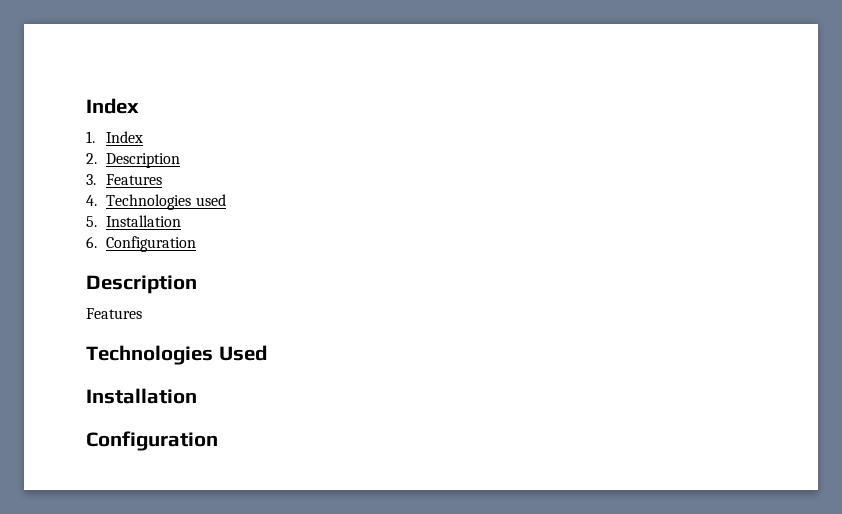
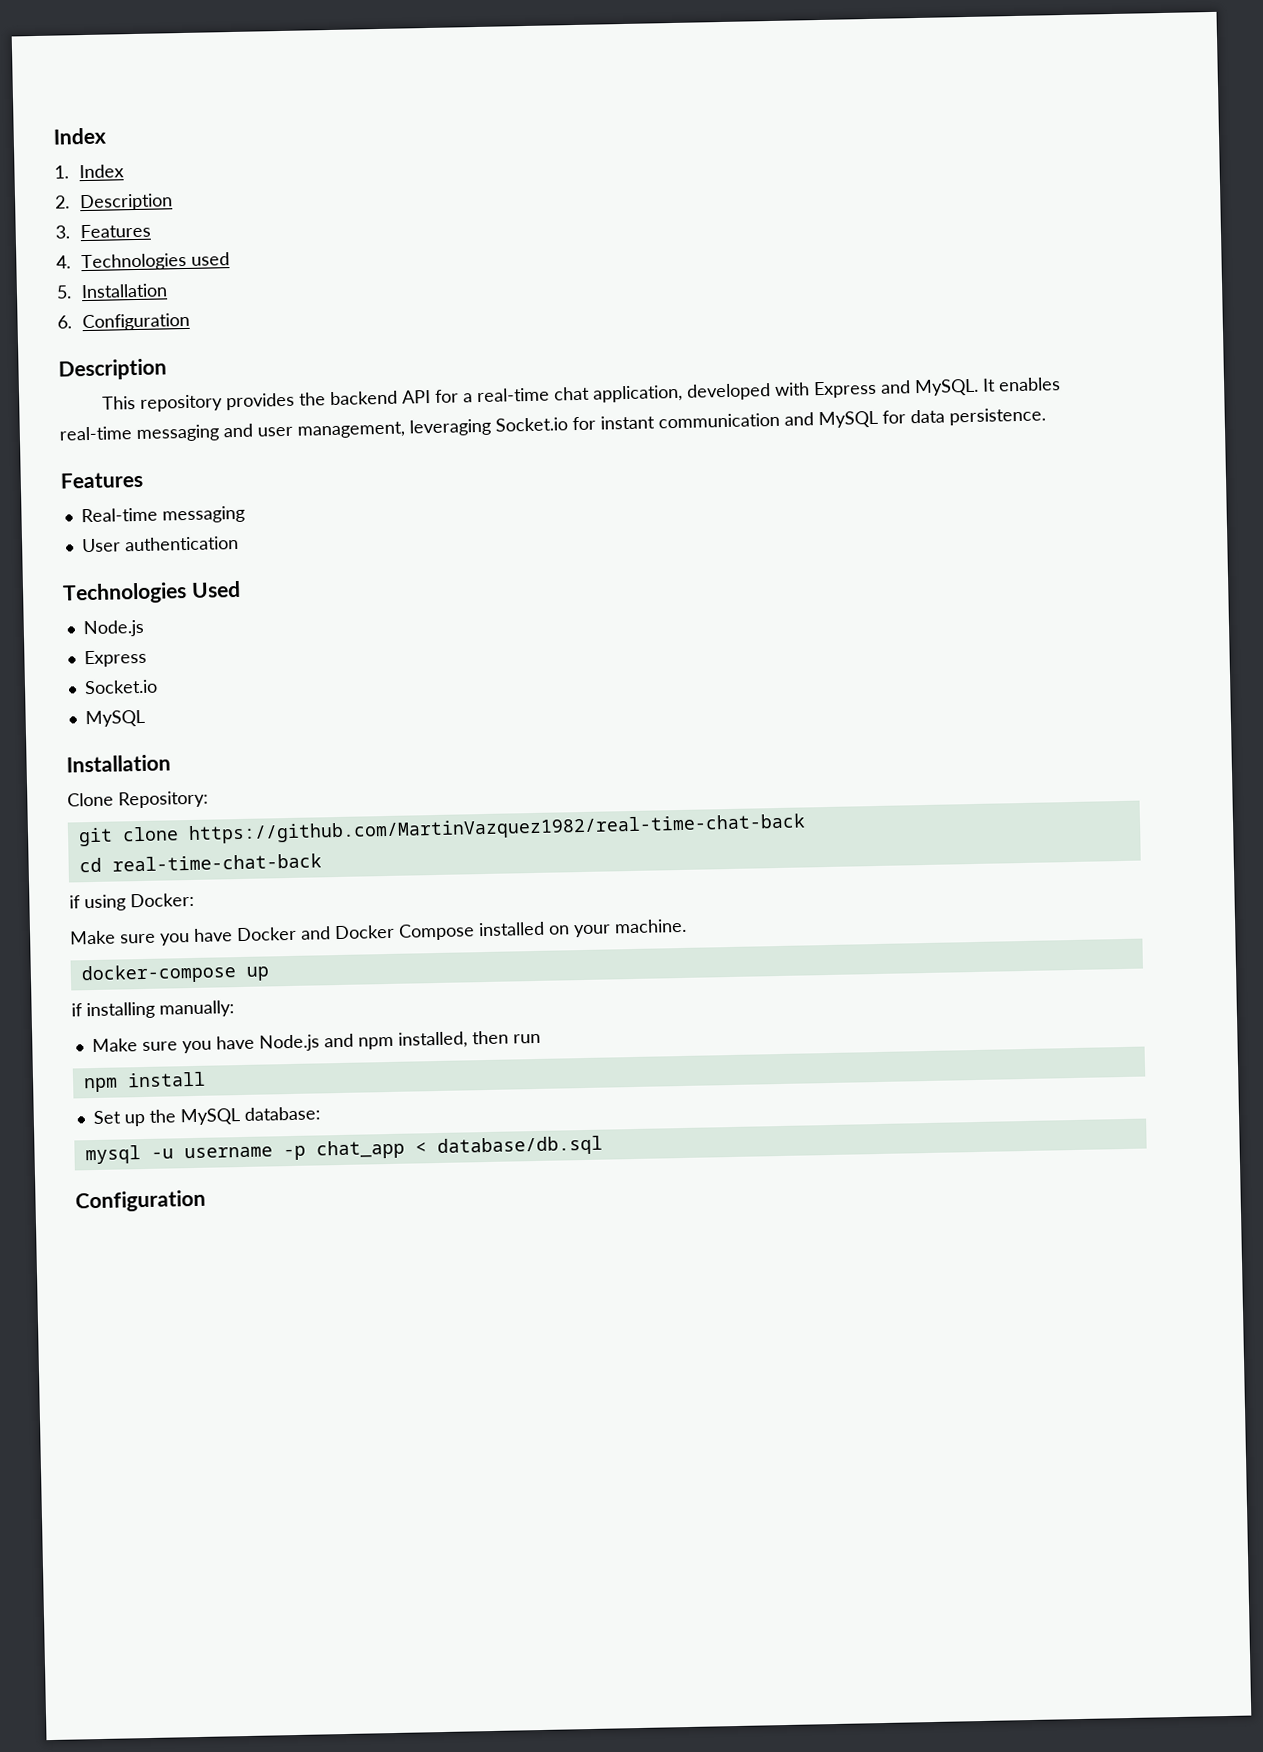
[86,308,142,319] [86,345,267,365] [86,388,197,404] Features // Technologies Used // Installation -> [101,377,1061,412] [59,407,1046,443] [60,471,143,489] [80,505,245,524] [81,535,239,553] [62,580,241,605] [82,619,144,638] [83,649,147,668] [83,679,158,695] [84,709,145,728] [66,754,171,773] [67,790,209,809] [77,813,806,847] [78,853,322,873] [69,892,195,912] [70,918,687,946] [80,963,270,985] [71,1000,235,1020] [91,1030,541,1054] [83,1071,206,1093] [92,1106,321,1127] [84,1135,603,1165] This repository provides the backend API for a real-time chat application, developed with Express and MySQL. It enables real-time messaging and user management, leveraging Socket.io for instant communication and MySQL for data persistence. // Features // Real-time messaging // User authentication // Technologies Used // Node.js // Express // Socket.io // MySQL // Installation // Clone Repository: // git clone https://github.com/MartinVazquez1982/real-time-chat-back // cd real-time-chat-back // if using Docker: // Make sure you have Docker and Docker Compose installed on your machine. // docker-compose up // if installing manually: // Make sure you have Node.js and npm installed, then run // npm install // Set up the MySQL database: // mysql -u username -p chat_app < database/db.sql

